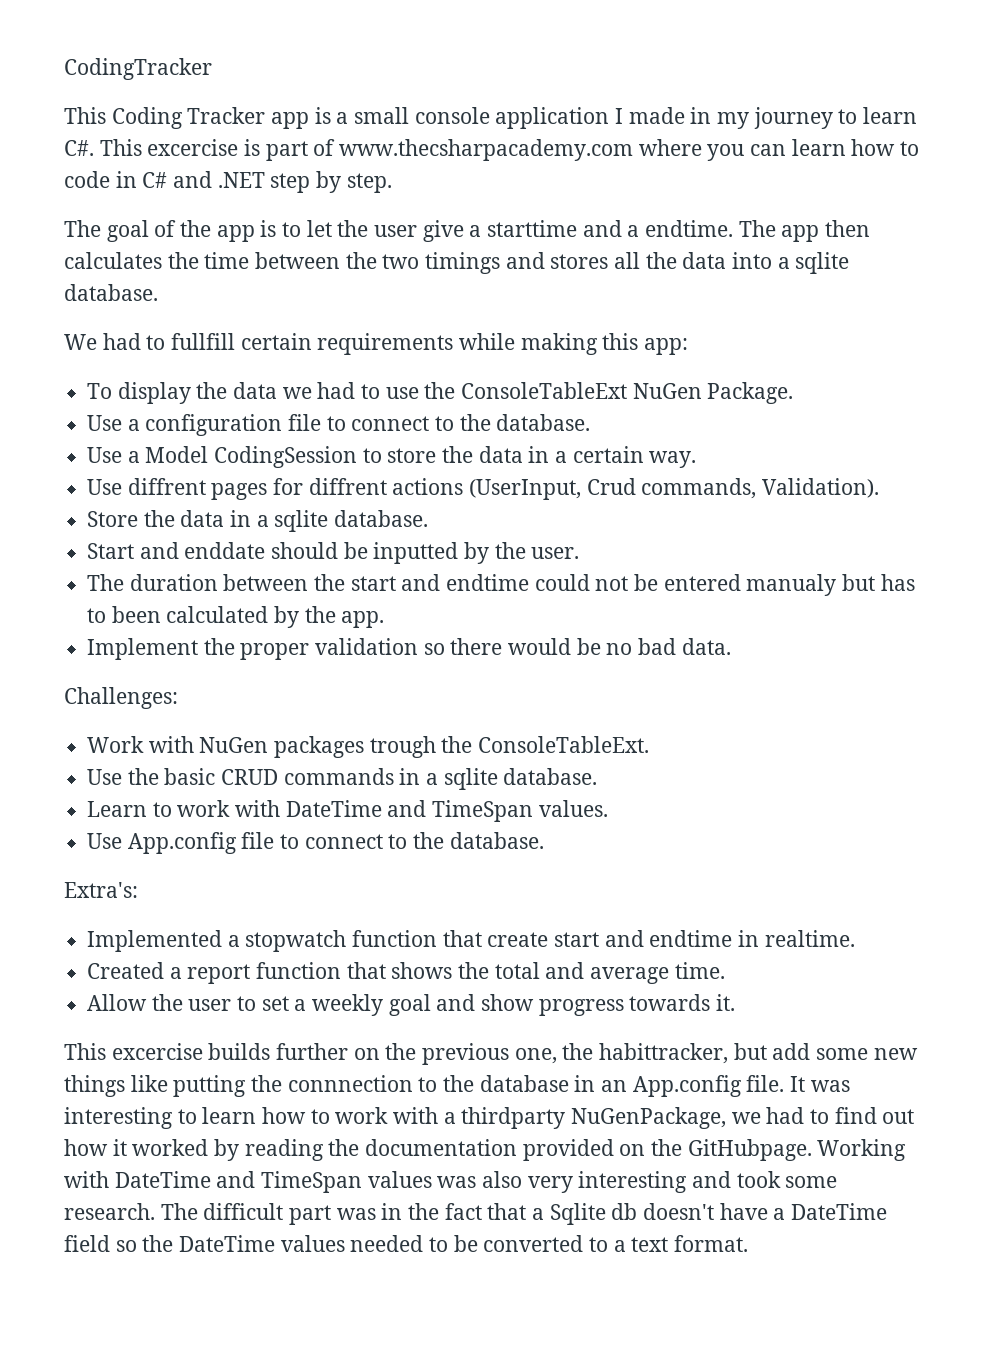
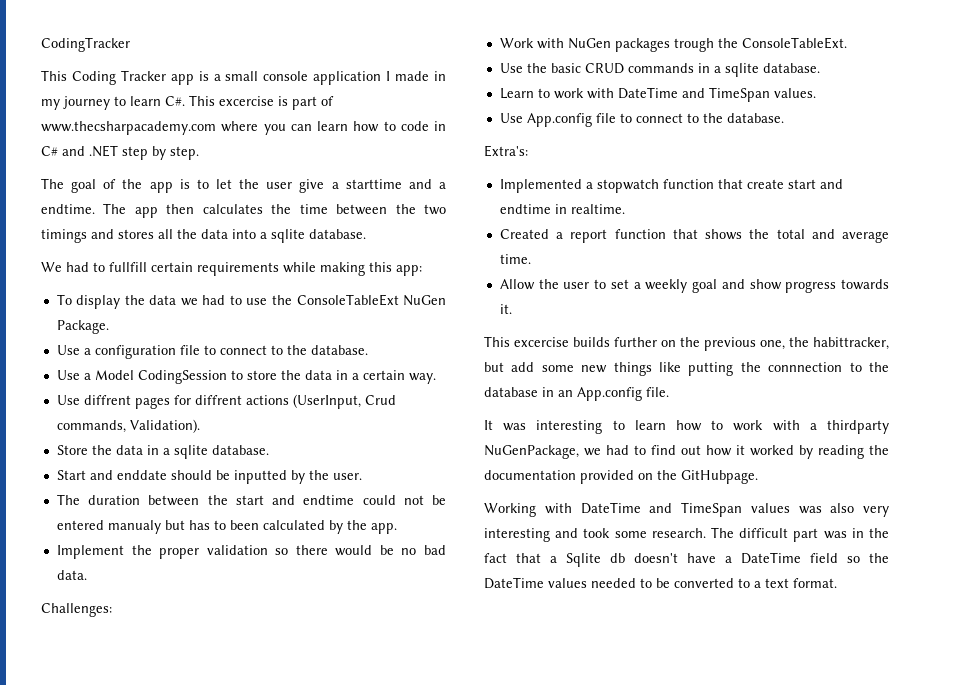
(785, 1083) none -> (669, 392) //
(812, 1150) none -> (758, 477) //

